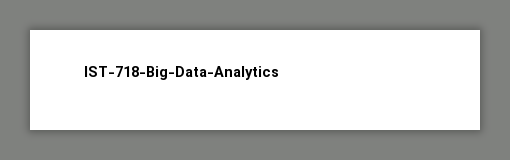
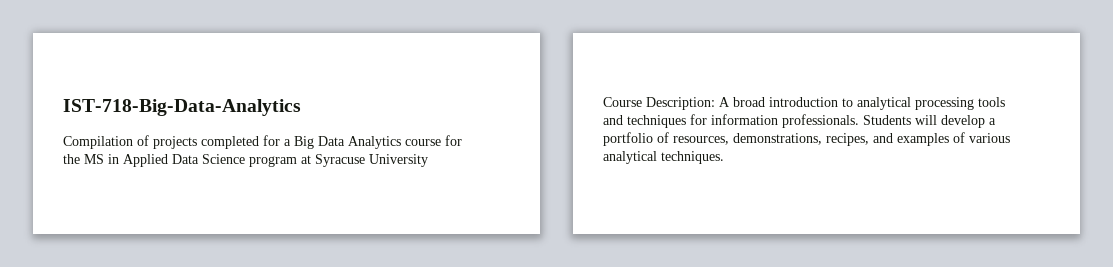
(279, 73) none -> [63,135,462,149] [63,154,428,167] [603,97,1005,110] [603,114,996,128] [603,132,1010,146] [603,151,724,164] // Compilation of projects completed for a Big Data Analytics course for the MS in Applied Data Science program at Syracuse University // Course Description: A broad introduction to analytical processing tools and techniques for information professionals. Students will develop a portfolio of resources, demonstrations, recipes, and examples of various analytical techniques.

